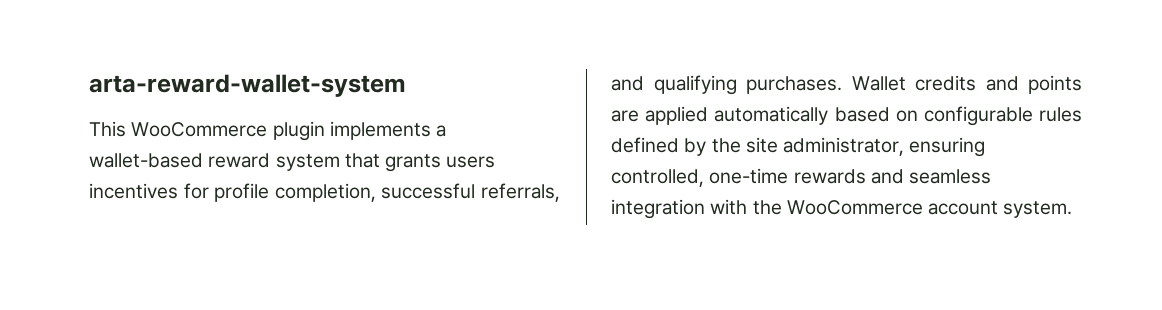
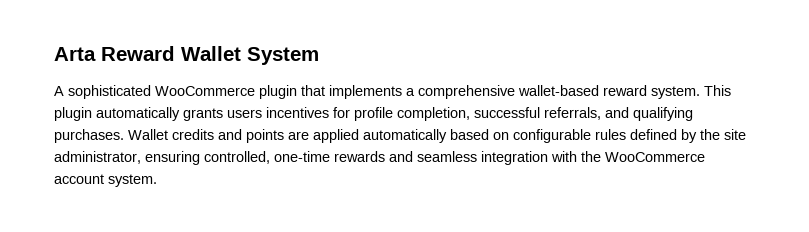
[89,74,406,97] [89,121,126,137] arta-reward-wallet-system // This -> [54,46,319,65] [54,85,151,99] Arta Reward Wallet System // A sophisticated
(325, 131) none -> [301,85,325,96] that
(447, 131) none -> [418,85,515,99] comprehensive
[275,153,380,171] system that -> [651,85,731,99] [54,107,180,121] system. This plugin automatically

